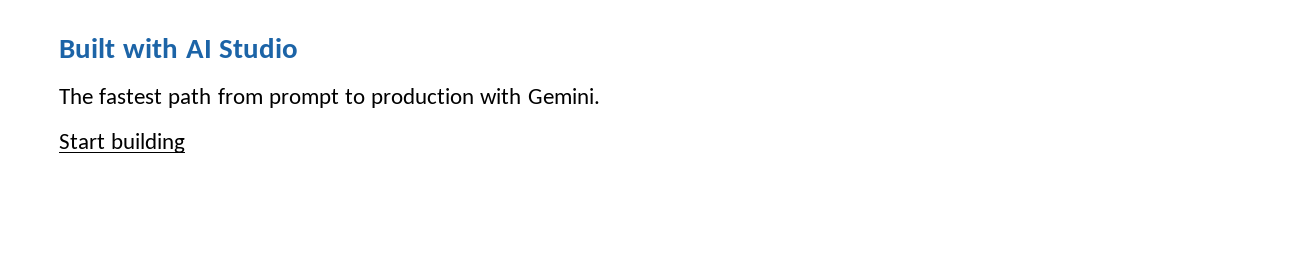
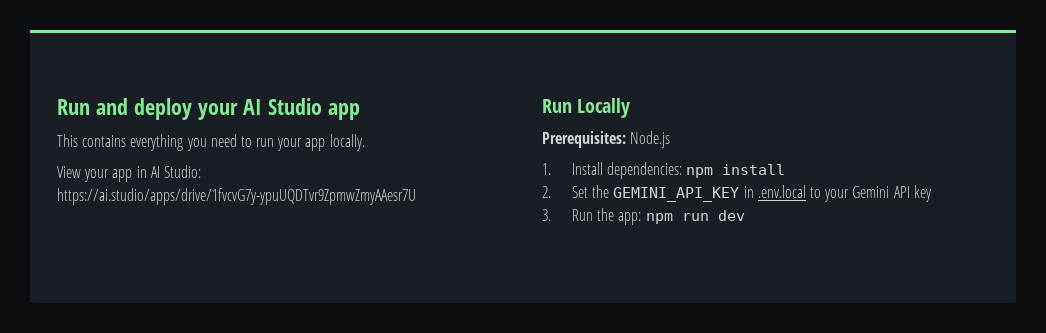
[59,38,299,58] [59,88,600,108] [59,133,186,153] Built with AI Studio // The fastest path from prompt to production with Gemini. // Start building -> [57,98,360,120] [57,134,365,151] [57,165,201,182] [57,188,416,205] [542,98,631,118] [542,131,671,148] [542,162,786,179] [542,185,932,202] [542,208,745,225] Run and deploy your AI Studio app // This contains everything you need to run your app locally. // View your app in AI Studio: https://ai.studio/apps/drive/1fvcvG7y-ypuUQDTvr9ZpmwZmyAAesr7U // Run Locally // Prerequisites: Node.js // 1. Install dependencies: npm install // 2. Set the GEMINI_API_KEY in .env.local to your Gemini API key // 3. Run the app: npm run dev

